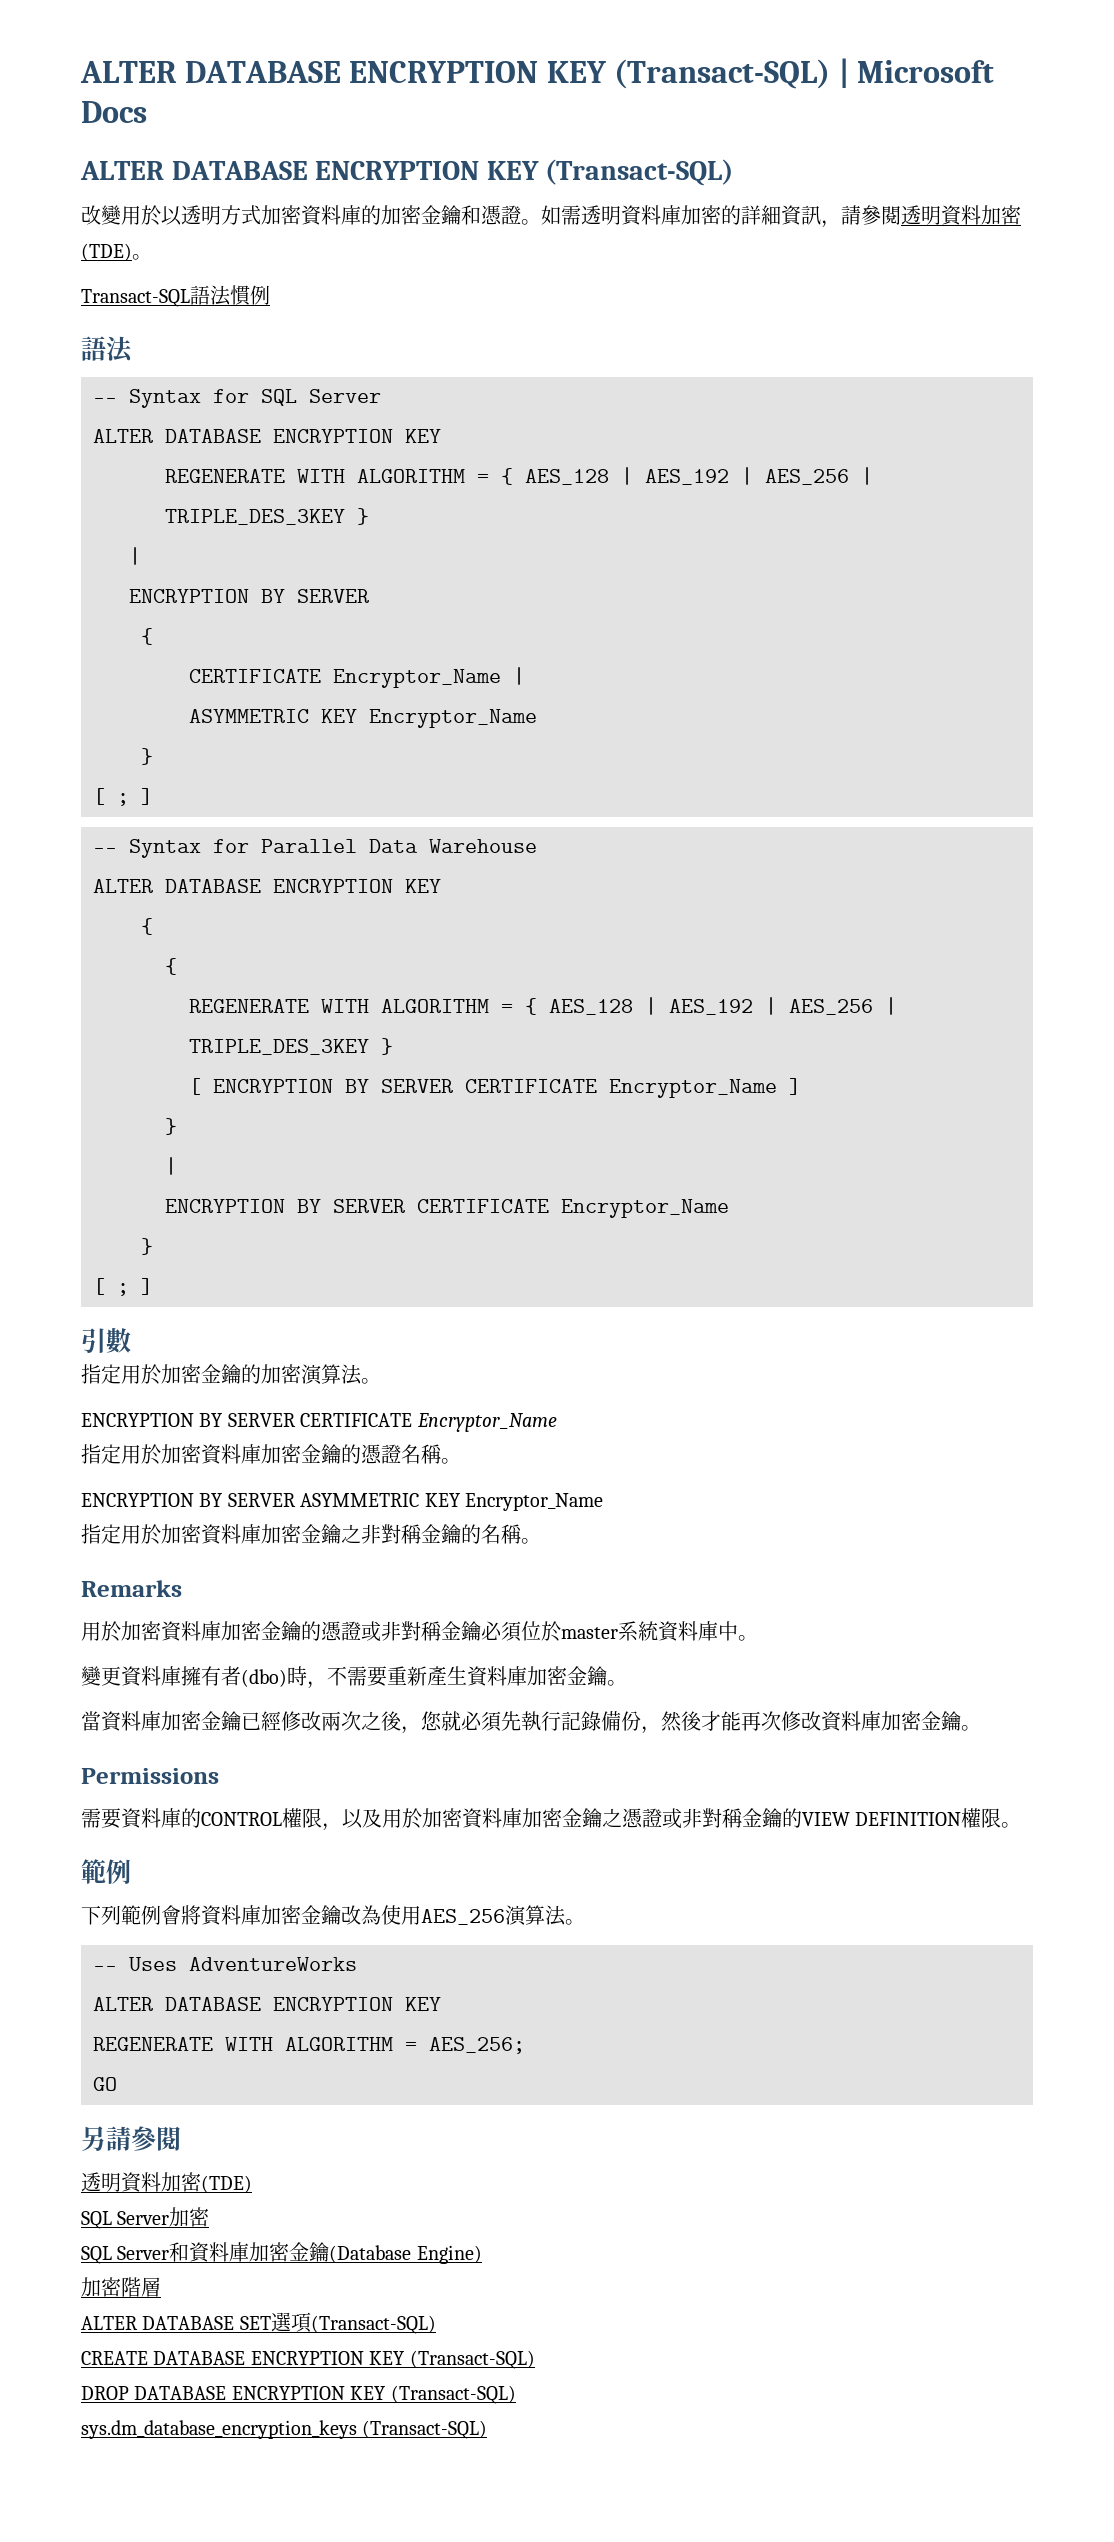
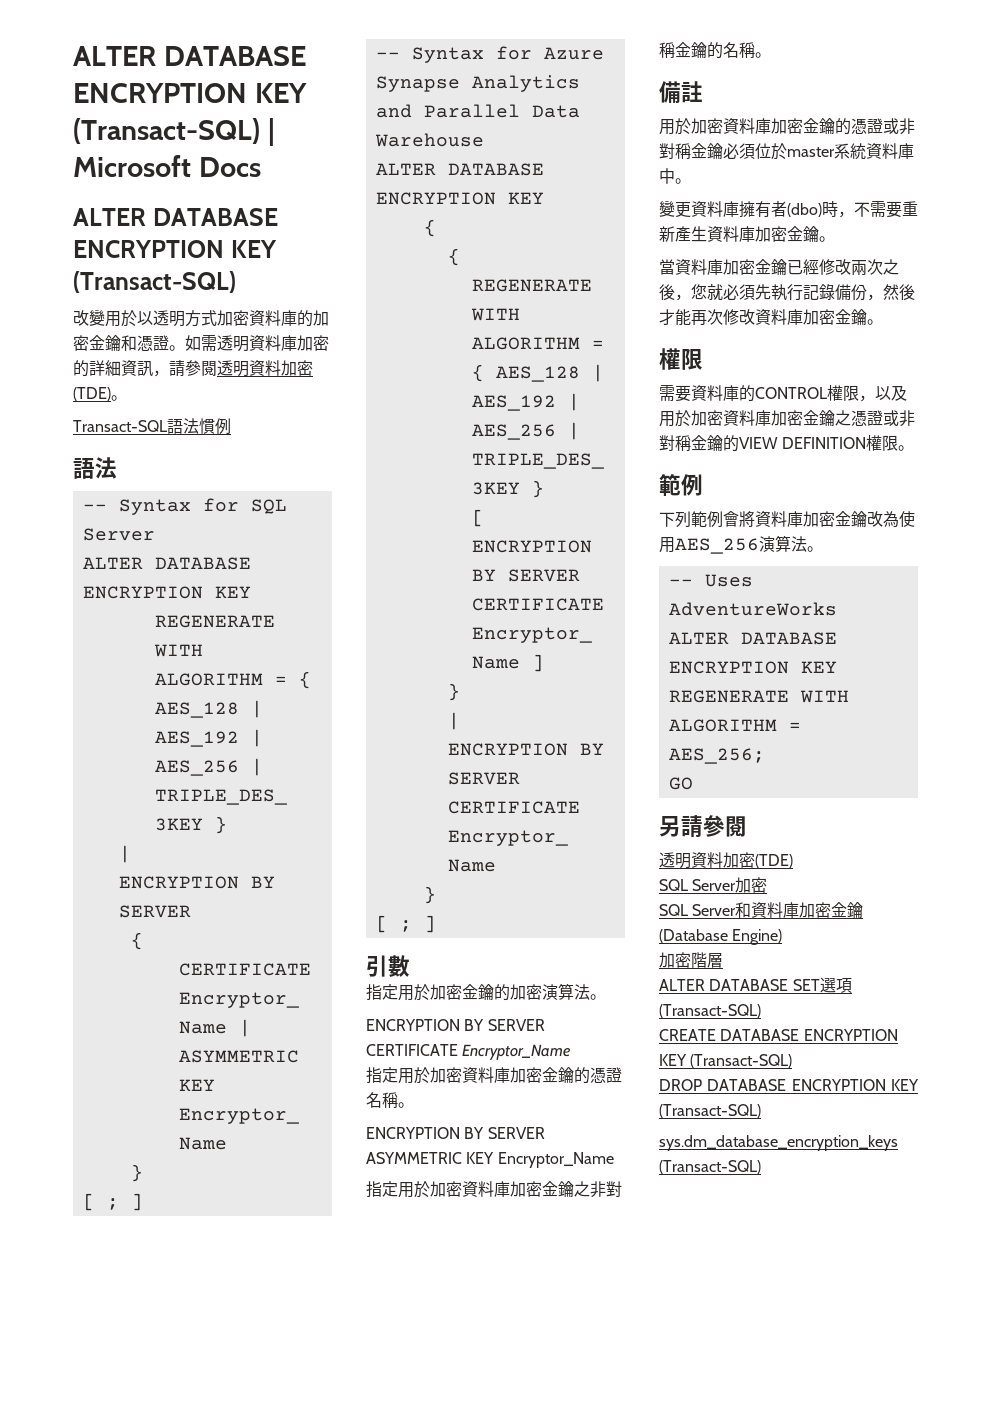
(249, 846) none -> [543,47,604,60] [375,75,580,92] [375,104,412,118] Azure Synapse Analytics and
[81,1580,182,1597] Remarks -> [659,81,703,103] 備註
[81,1768,219,1784] Permissions -> [659,348,703,370] 權限

